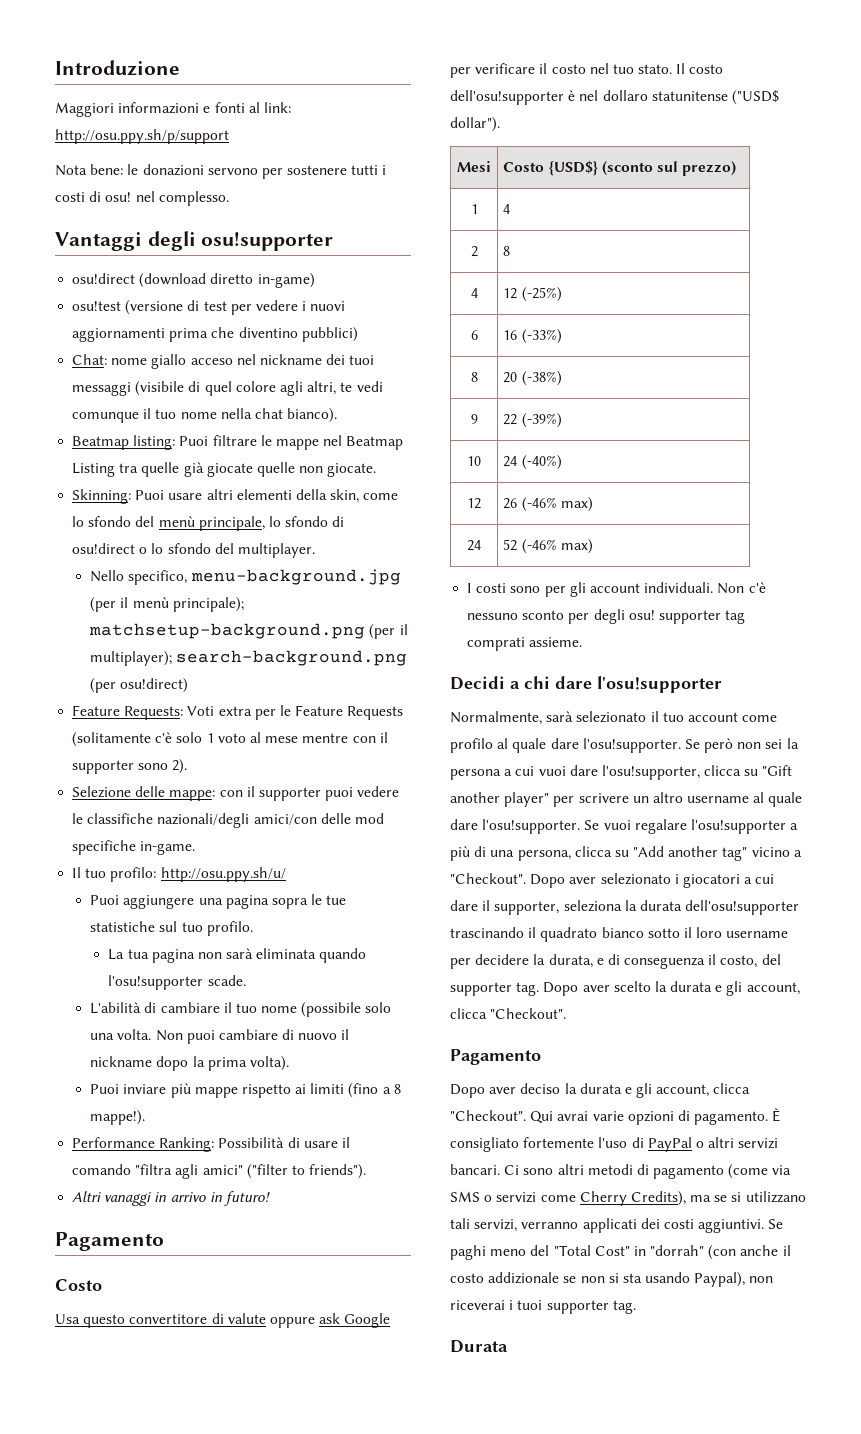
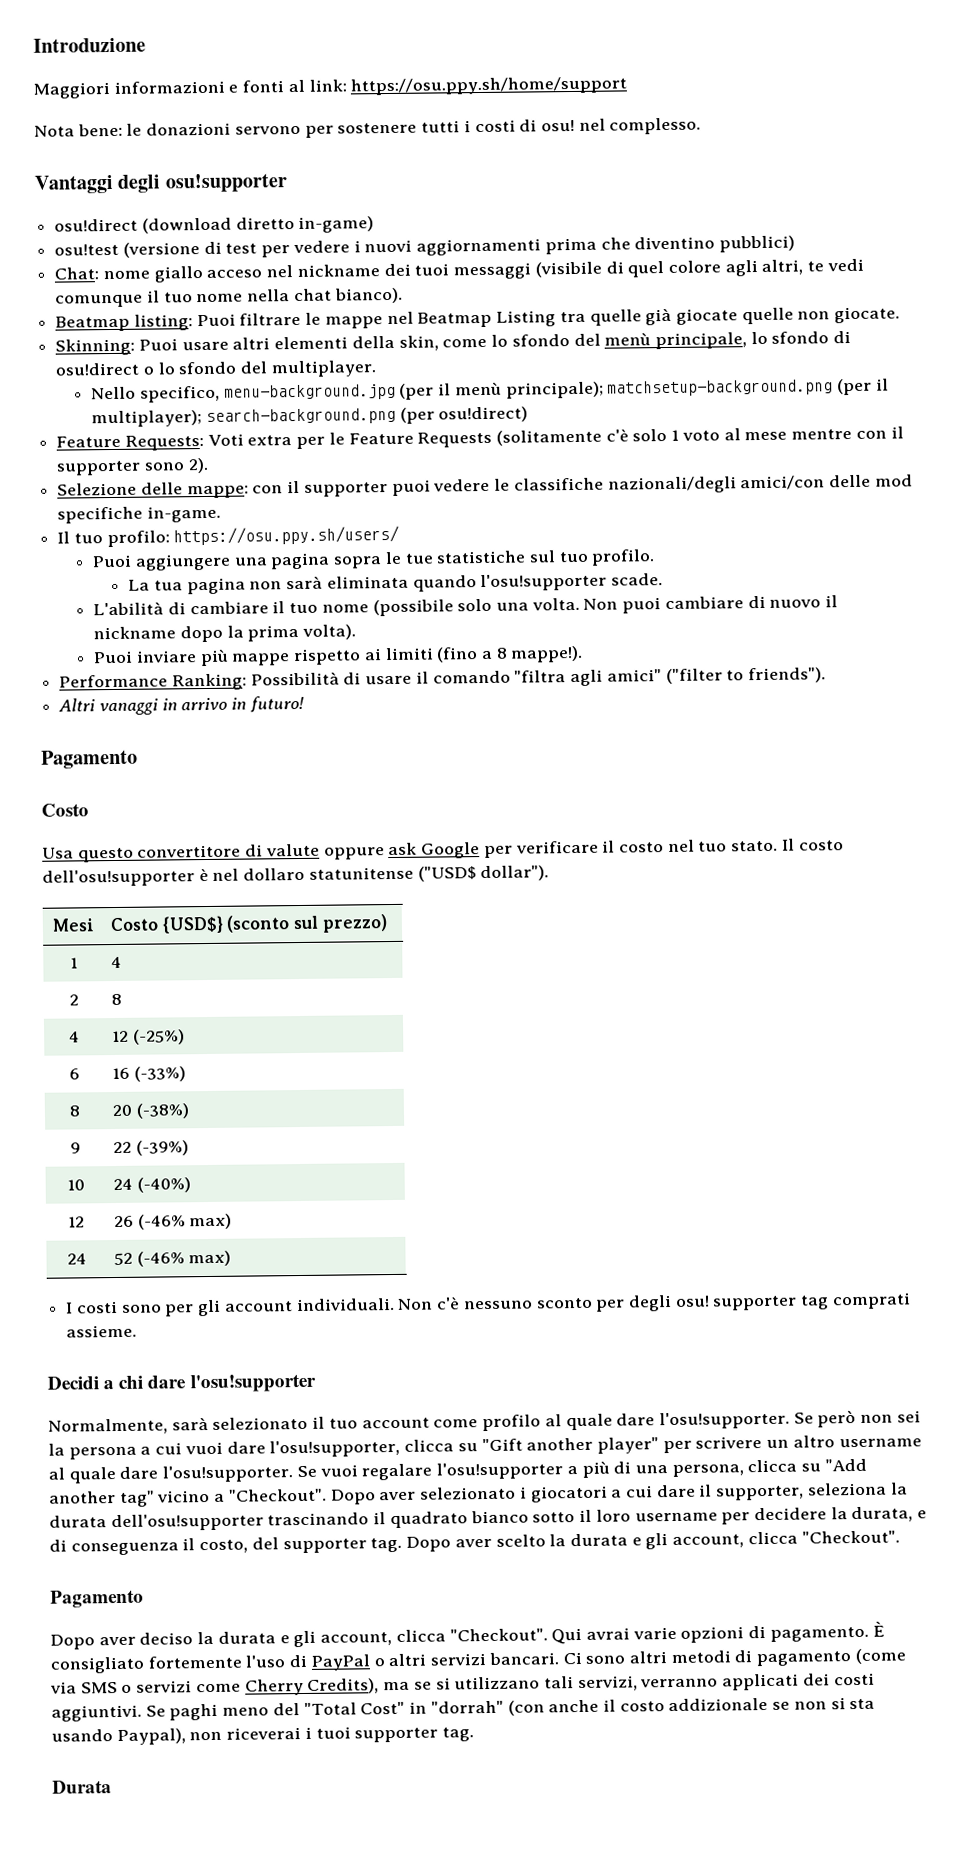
[55,129,229,144] http://osu.ppy.sh/p/support -> [350,76,628,96] https://osu.ppy.sh/home/support
[160,867,286,882] http://osu.ppy.sh/u/ -> [173,525,400,546] https://osu.ppy.sh/users/

